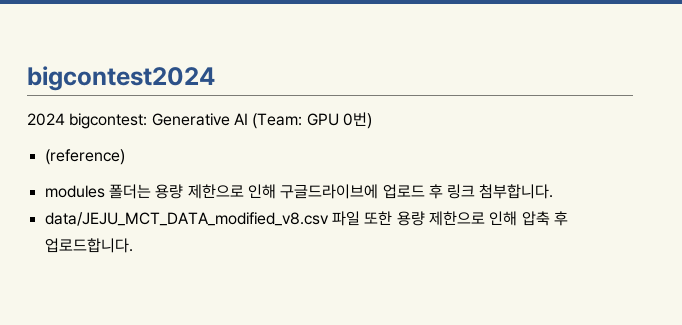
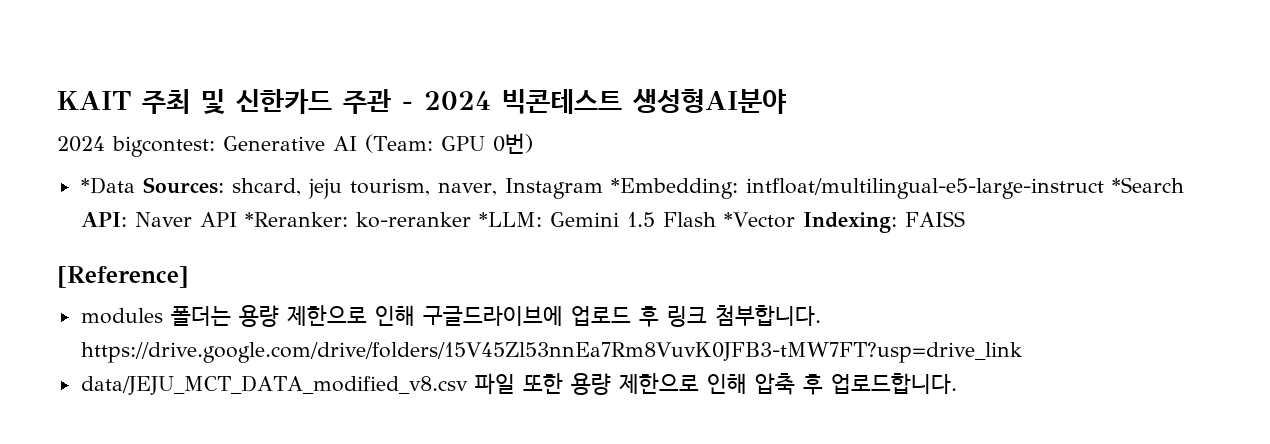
[27,66,215,91] bigcontest2024 -> [57,89,786,114] KAIT 주최 및 신한카드 주관 - 2024 빅콘테스트 생성형AI분야
[44,149,125,165] (reference) -> [80,177,1184,199] [80,211,965,233] [57,266,189,288] *Data Sources: shcard, jeju tourism, naver, Instagram *Embedding: intfloat/multilingual-e5-large-instruct *Search API: Naver API *Reranker: ko-reranker *LLM: Gemini 1.5 Flash *Vector Indexing: FAISS // [Reference]
(554, 191) none -> [80,342,1023,363] https://drive.google.com/drive/folders/15V45Zl53nnEa7Rm8VuvK0JFB3-tMW7FT?usp=drive_link

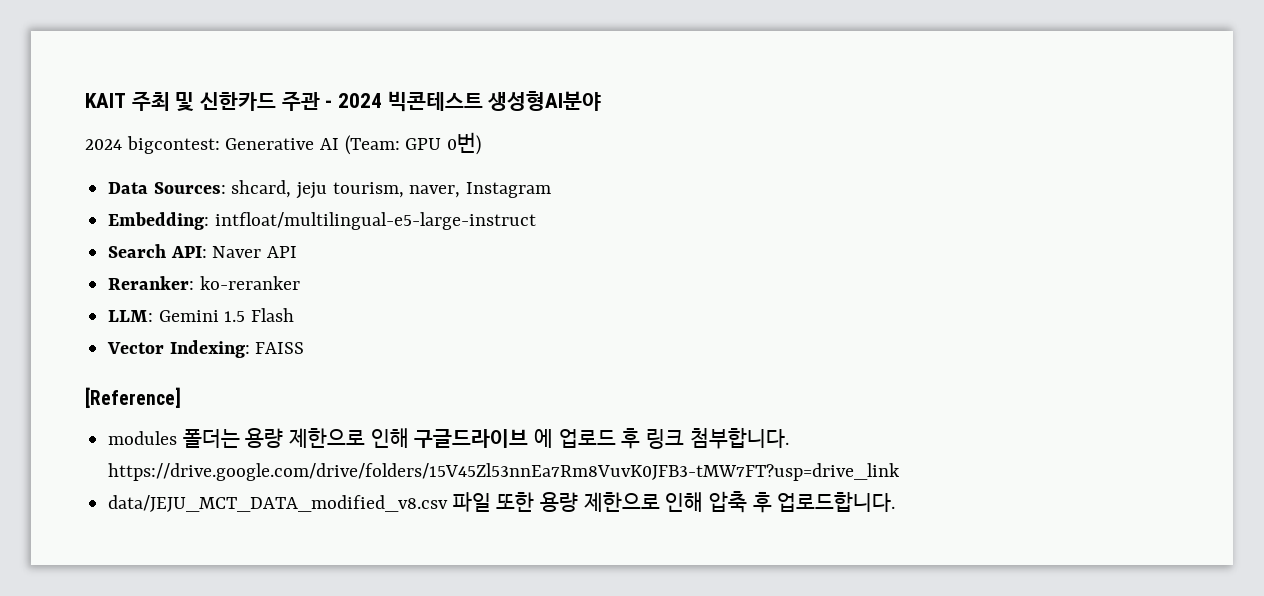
[80,177,135,194] *Data -> [108,182,149,194] Data
[610,178,738,199] *Embedding: -> [108,212,210,230] // Embedding:
[1111,177,1184,193] *Search -> [108,244,167,258] // Search
[244,212,348,227] *Reranker: -> [108,276,195,290] // Reranker:
[478,212,542,227] *LLM: -> [108,310,154,322] // LLM:
[723,212,795,228] *Vector -> [107,342,165,354] // Vector
[422,306,563,326] 구글드라이브에 -> [414,429,554,448] 구글드라이브 에

